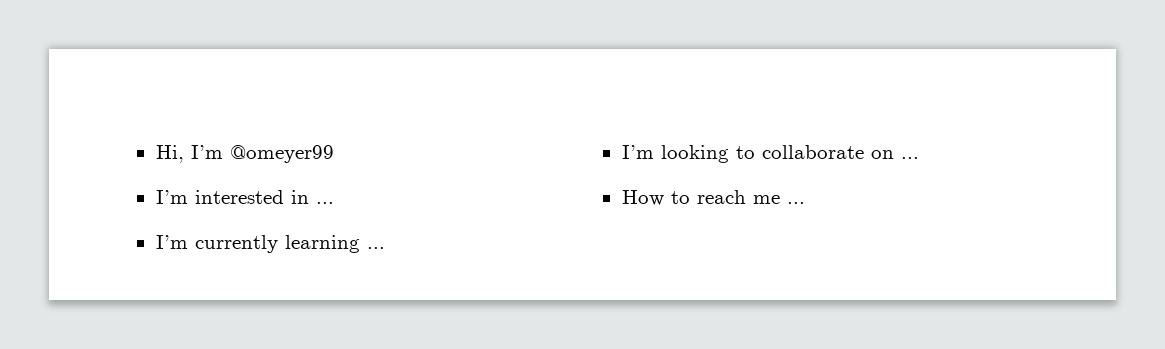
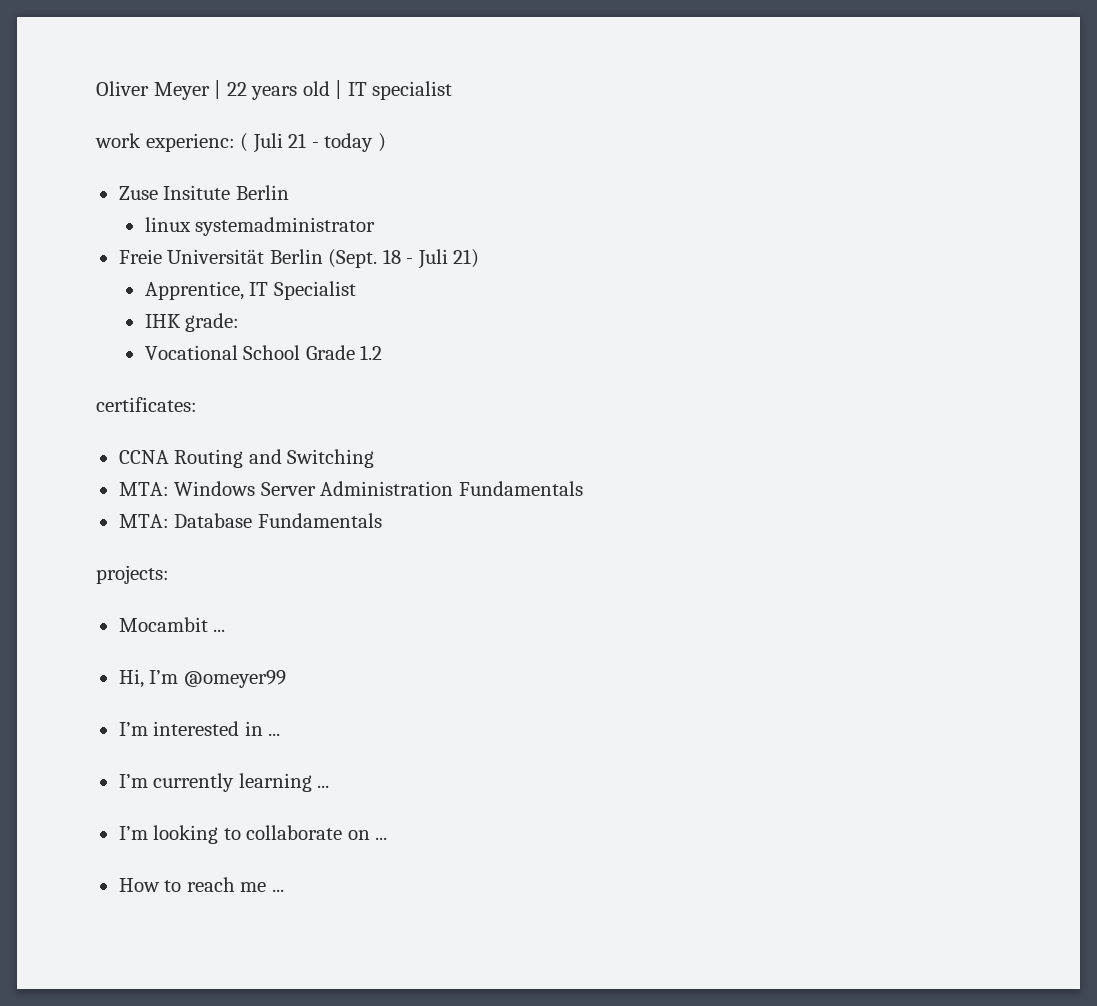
(155, 154) none -> [96,80,453,100] [95,133,386,153] [118,185,289,200] [144,217,376,236] [118,249,480,269] [144,281,356,300] [144,313,240,332] [144,345,383,360] [96,397,197,412] [118,449,375,468] [118,481,583,496] [118,513,382,528] [96,565,169,584] [118,617,226,632] Oliver Meyer | 22 years old | IT specialist // work experienc: ( Juli 21 - today ) // Zuse Insitute Berlin // linux systemadministrator // Freie Universität Berlin (Sept. 18 - Juli 21) // Apprentice, IT Specialist // IHK grade: // Vocational School Grade 1.2 // certificates: // CCNA Routing and Switching // MTA: Windows Server Administration Fundamentals // MTA: Database Fundamentals // projects: // Mocambit ... //

